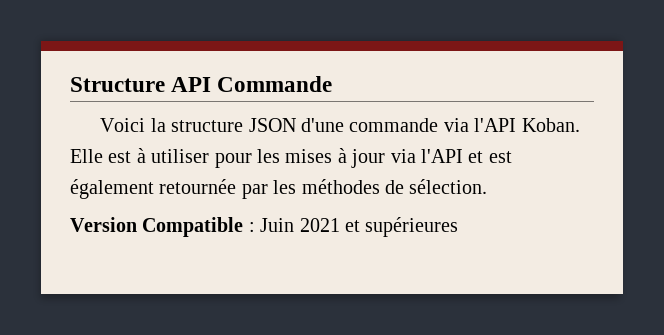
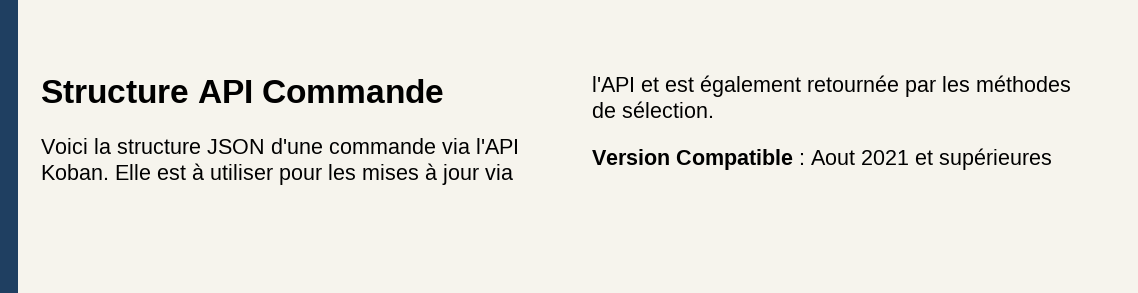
[260,218,295,232] Juin -> [811,150,855,165] Aout

